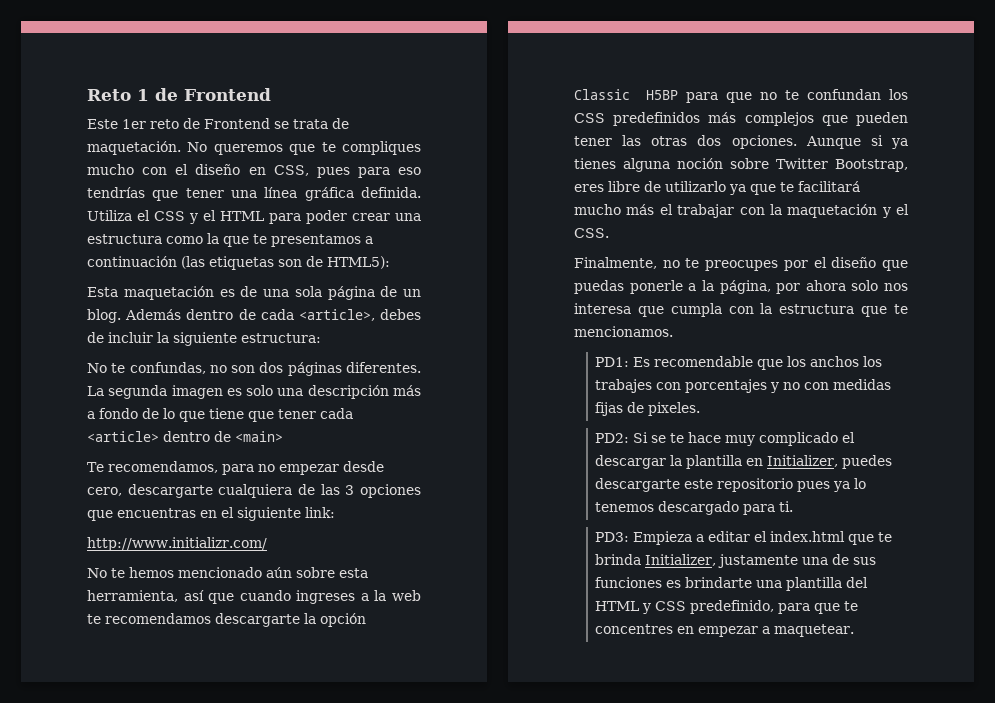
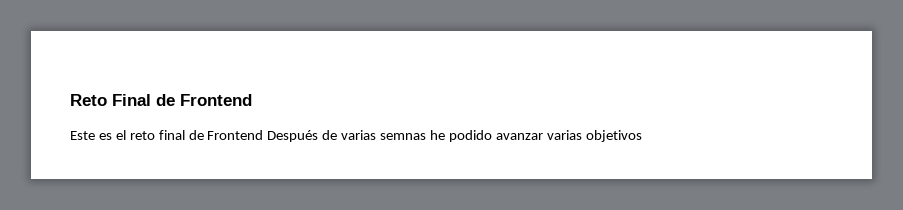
[137,89,149,101] 1 -> [112,94,151,106] Final
[122,118,349,129] [87,141,421,155] [87,164,421,178] [87,187,421,201] [87,210,421,224] [87,233,373,247] [87,256,390,270] [87,286,421,300] [87,309,421,323] [87,332,321,346] [87,362,421,376] [87,385,421,399] [87,408,353,422] [87,431,283,442] [87,461,384,475] [87,484,421,498] [87,507,335,521] [87,537,267,551] [87,567,368,578] [87,590,421,604] [87,613,366,627] [574,89,908,103] [574,112,908,126] [574,135,908,149] [574,158,908,172] [574,181,860,195] [574,204,909,218] [574,228,609,238] [574,257,908,271] [574,280,908,294] [574,303,908,317] [574,326,673,337] [595,356,883,370] [595,379,892,393] [595,402,701,416] [595,432,856,446] [595,455,893,469] [595,478,867,492] [595,501,794,515] [595,531,893,545] [595,554,877,568] [595,577,869,591] [595,600,859,614] [595,624,855,637] 1er reto de Frontend se trata de maquetación. No queremos que te compliques mucho con el diseño en CSS, pues para eso tendrías que tener una línea gráfica definida. Utiliza el CSS y el HTML para poder crear una estructura como la que te presentamos a continuación (las etiquetas son de HTML5): // Esta maquetación es de una sola página de un blog. Además dentro de cada <article>, debes de incluir la siguiente estructura: // No te confundas, no son dos páginas diferentes. La segunda imagen es solo una descripción más a fondo de lo que tiene que tener cada <article> dentro de <main> // Te recomendamos, para no empezar desde cero, descargarte cualquiera de las 3 opciones que encuentras en el siguiente link: // http://www.initializr.com/ // No te hemos mencionado aún sobre esta herramienta, así que cuando ingreses a la web te recomendamos descargarte la opción Classic H5BP para que no te confundan los CSS predefinidos más complejos que pueden tener las otras dos opciones. Aunque si ya tienes alguna noción sobre Twitter Bootstrap, eres libre de utilizarlo ya que te facilitará mucho más el trabajar con la maquetación y el CSS. // Finalmente, no te preocupes por el diseño que puedas ponerle a la página, por ahora solo nos interesa que cumpla con la estructura que te mencionamos. // PD1: Es recomendable que los anchos los trabajes con porcentajes y no con medidas fijas de pixeles. // PD2: Si se te hace muy complicado el descargar la plantilla en Initializer, puedes descargarte este repositorio pues ya lo tenemos descargado para ti. // PD3: Empieza a editar el index.html que te brinda Initializer, justamente una de sus funciones es brindarte una plantilla del HTML y CSS predefinido, para que te concentres en empezar a maquetear. -> [98,130,642,142] es el reto final de Frontend Después de varias semnas he podido avanzar varias objetivos

